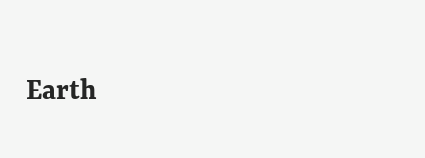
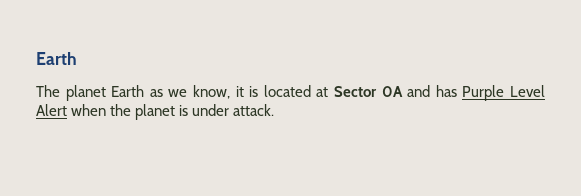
[26,78,97,99] Earth -> [36,52,77,65] [36,85,546,101] [36,104,275,120] Earth // The planet Earth as we know, it is located at Sector 0A and has Purple Level Alert when the planet is under attack.

